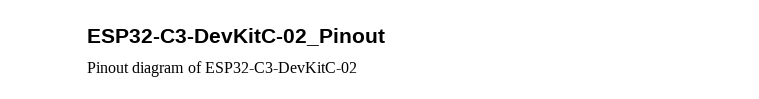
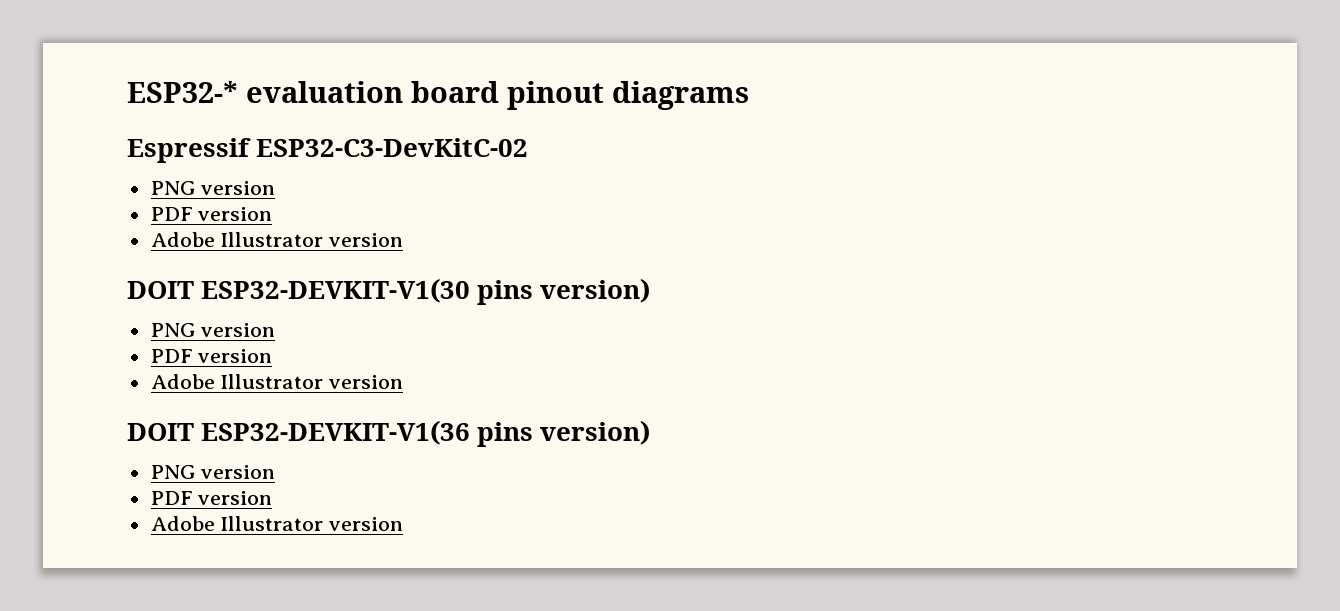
[87,28,385,46] [87,61,357,77] ESP32-C3-DevKitC-02_Pinout // Pinout diagram of ESP32-C3-DevKitC-02 -> [127,81,749,110] [127,138,529,163] [150,181,276,195] [150,207,273,221] [150,232,404,247] [127,278,651,305] [150,323,276,337] [150,349,273,363] [150,374,404,389] [127,420,651,447] [150,465,276,479] [150,491,273,505] [150,516,404,531] ESP32-* evaluation board pinout diagrams // Espressif ESP32-C3-DevKitC-02 // PNG version // PDF version // Adobe Illustrator version // DOIT ESP32-DEVKIT-V1(30 pins version) // PNG version // PDF version // Adobe Illustrator version // DOIT ESP32-DEVKIT-V1(36 pins version) // PNG version // PDF version // Adobe Illustrator version

